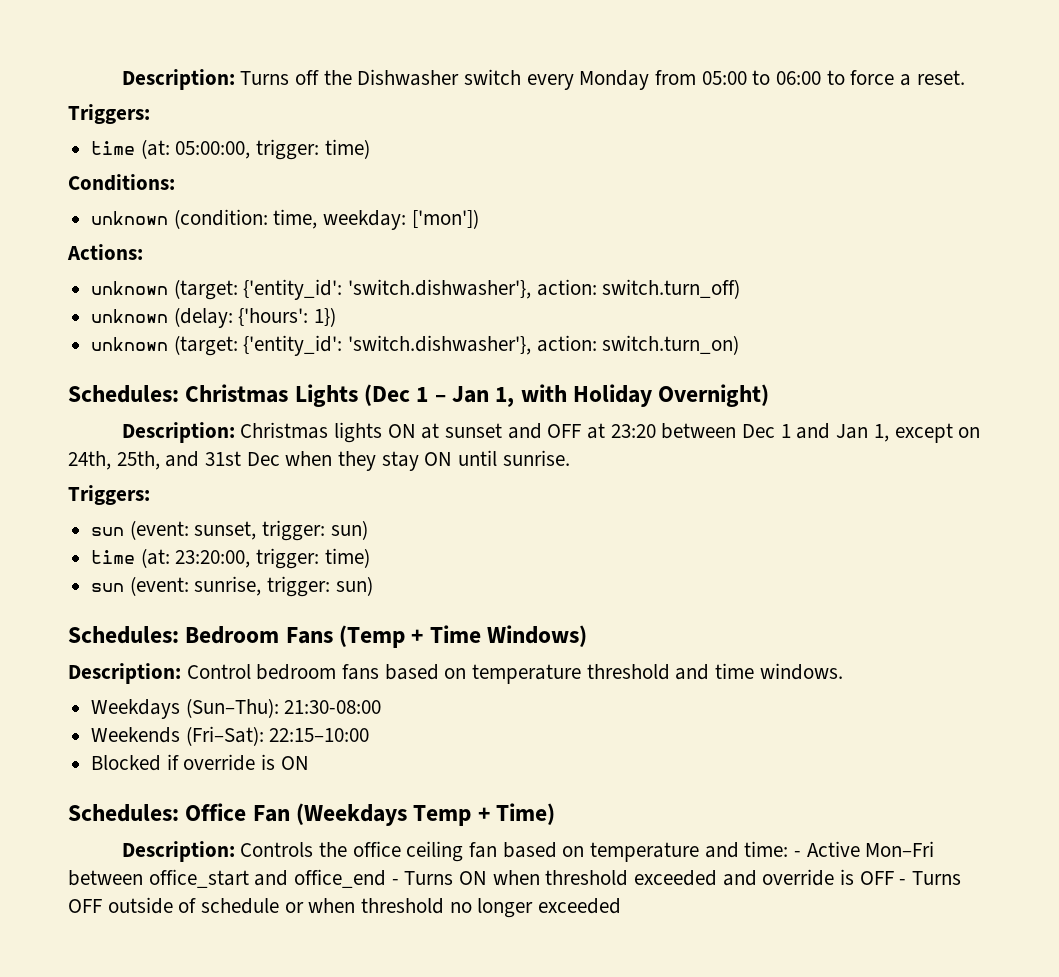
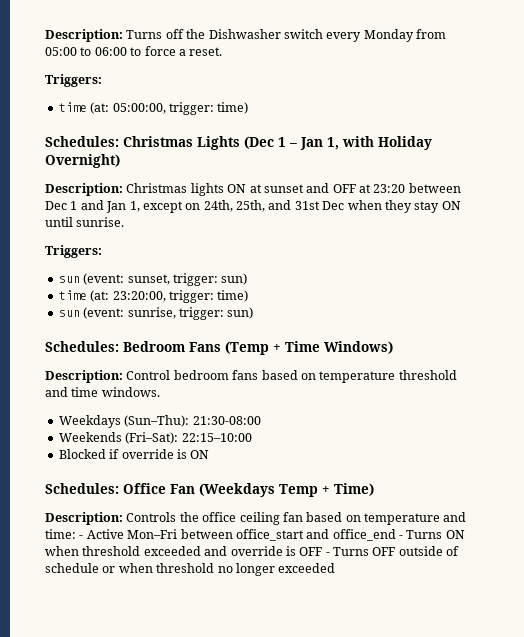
[68,174,175,191] [91,209,479,230] [67,244,143,260] [91,279,741,300] [91,307,337,328] [91,335,740,356] // Conditions: // unknown (condition: time, weekday: ['mon']) // Actions: // unknown (target: {'entity_id': 'switch.dishwasher'}, action: switch.turn_off) // unknown (delay: {'hours': 1}) // unknown (target: {'entity_id': 'switch.dishwasher'}, action: switch.turn_on) -> (249, 108) none

